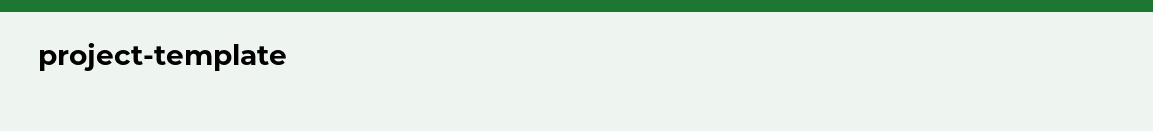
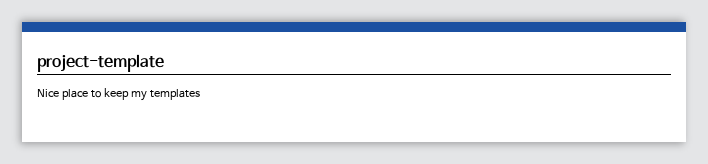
(287, 57) none -> [37,88,200,101] // Nice place to keep my templates

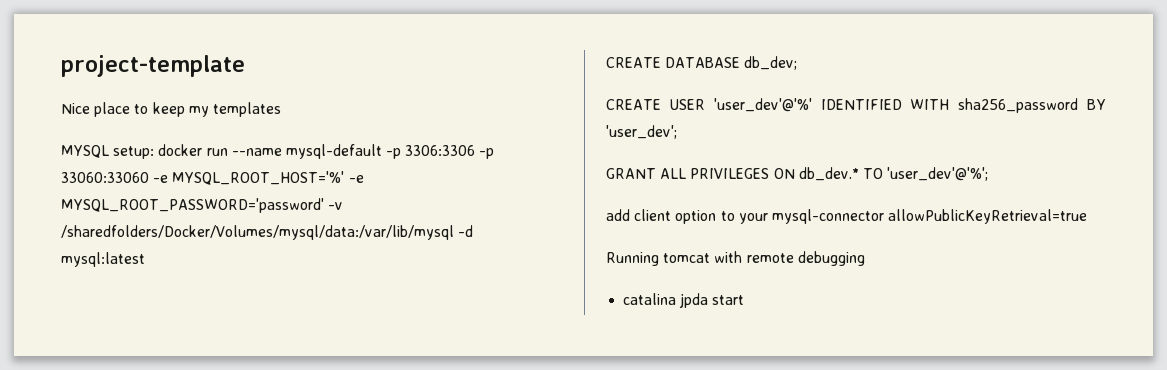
(200, 94) none -> [61,144,495,159] [61,171,364,185] [61,198,344,213] [61,225,474,240] [61,252,145,267] [606,56,798,70] [606,98,1106,113] [606,125,677,139] [606,167,989,181] [606,209,1088,224] [606,251,865,266] [623,293,745,308] // MYSQL setup: docker run --name mysql-default -p 3306:3306 -p 33060:33060 -e MYSQL_ROOT_HOST='%' -e MYSQL_ROOT_PASSWORD='password' -v /sharedfolders/Docker/Volumes/mysql/data:/var/lib/mysql -d mysql:latest // CREATE DATABASE db_dev; // CREATE USER 'user_dev'@'%' IDENTIFIED WITH sha256_password BY 'user_dev'; // GRANT ALL PRIVILEGES ON db_dev.* TO 'user_dev'@'%'; // add client option to your mysql-connector allowPublicKeyRetrieval=true // Running tomcat with remote debugging // catalina jpda start

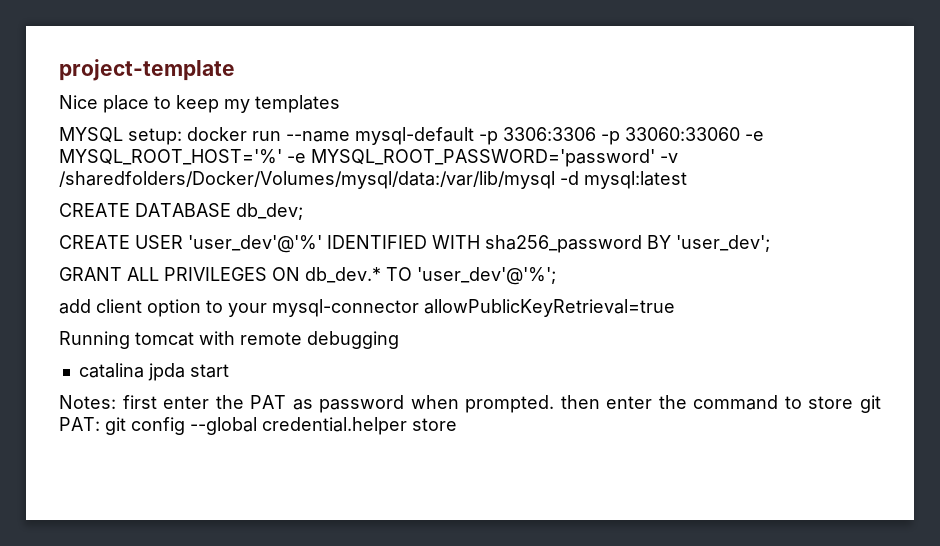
(745, 300) none -> [59,395,881,413] [59,417,457,435] // Notes: first enter the PAT as password when prompted. then enter the command to store git PAT: git config --global credential.helper store

